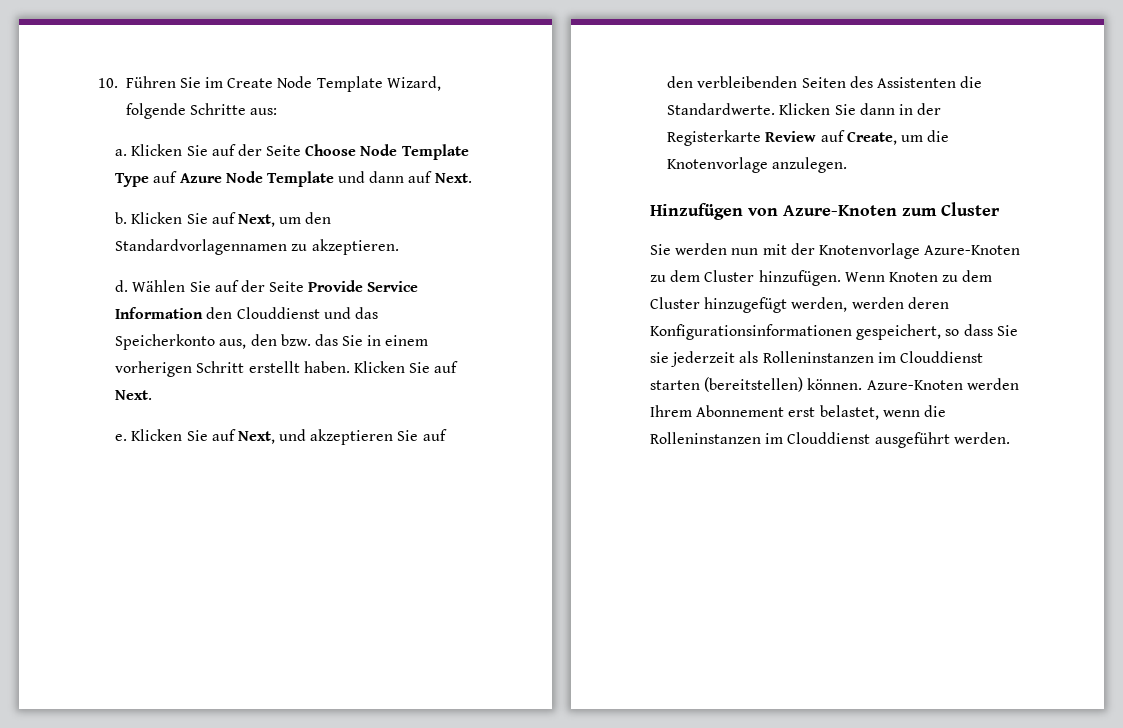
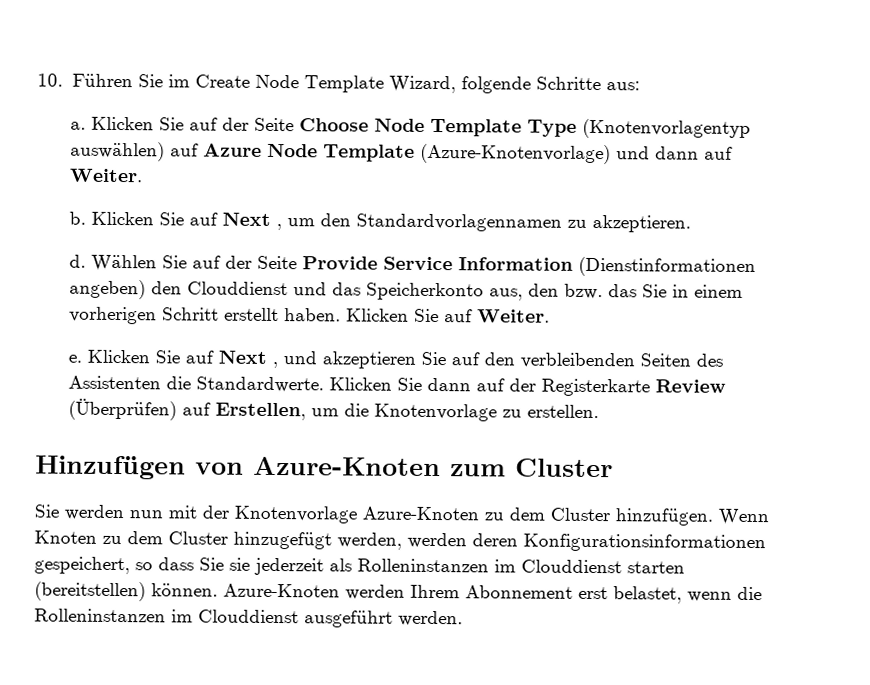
(150, 180) none -> [581,118,751,139] [69,141,165,162] (Knotenvorlagentyp auswählen)
(334, 179) none -> [419,143,611,165] (Azure-Knotenvorlage)
[434,173,472,183] Next. -> [69,168,143,183] Weiter.
[237,214,275,227] Next, -> [221,212,282,231] Next ,
(204, 313) none -> [577,256,756,278] [68,279,146,300] (Dienstinformationen angeben)
[115,390,153,400] Next. -> [476,309,550,323] Weiter.
[237,431,275,444] Next, -> [217,350,278,369] Next ,
[898,104,913,115] in -> [475,378,505,392] auf
[820,130,897,145] auf Create, -> [67,398,306,421] (Überprüfen) auf Erstellen,
[772,157,848,173] anzulegen. -> [501,404,599,419] zu erstellen.

